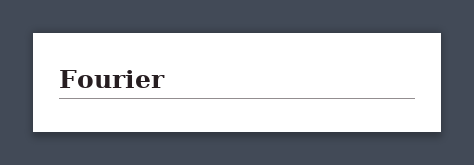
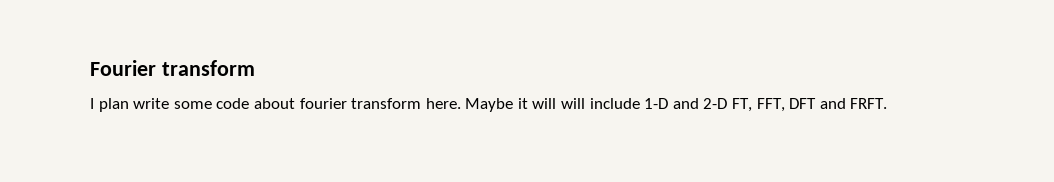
(165, 79) none -> [161,60,255,76] [90,98,888,112] transform // I plan write some code about fourier transform here. Maybe it will will include 1-D and 2-D FT, FFT, DFT and FRFT.

